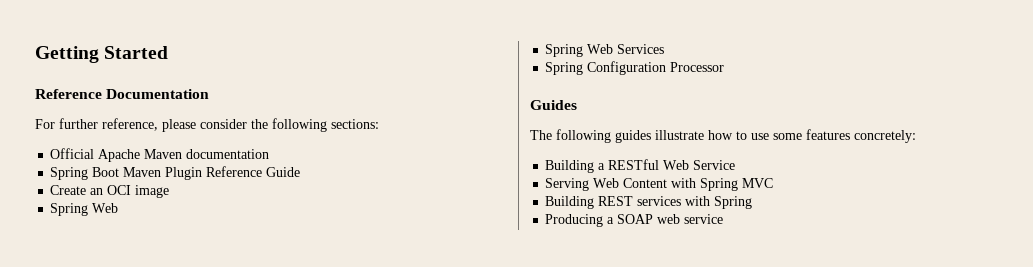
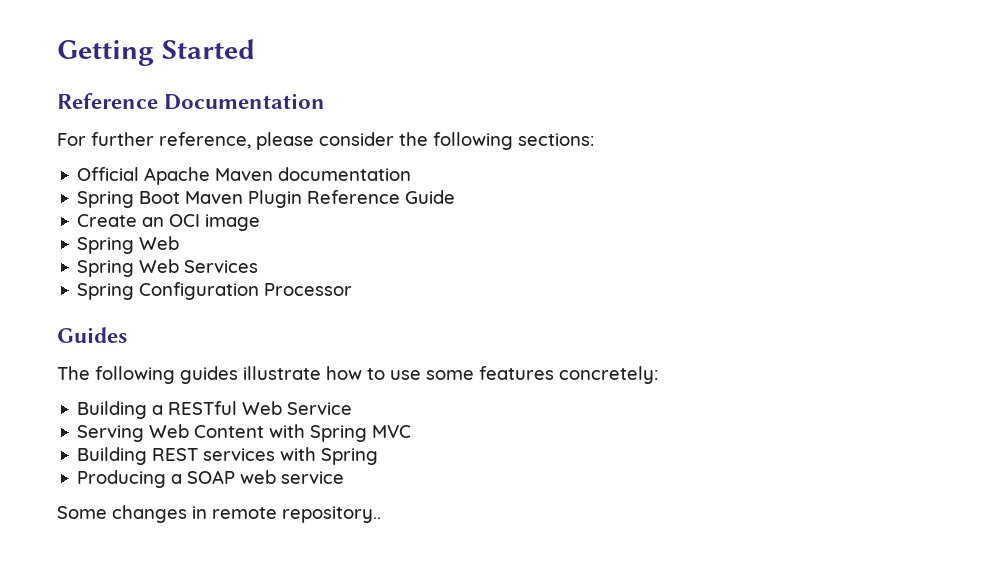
(724, 219) none -> [57,505,381,523] // Some changes in remote repository..

